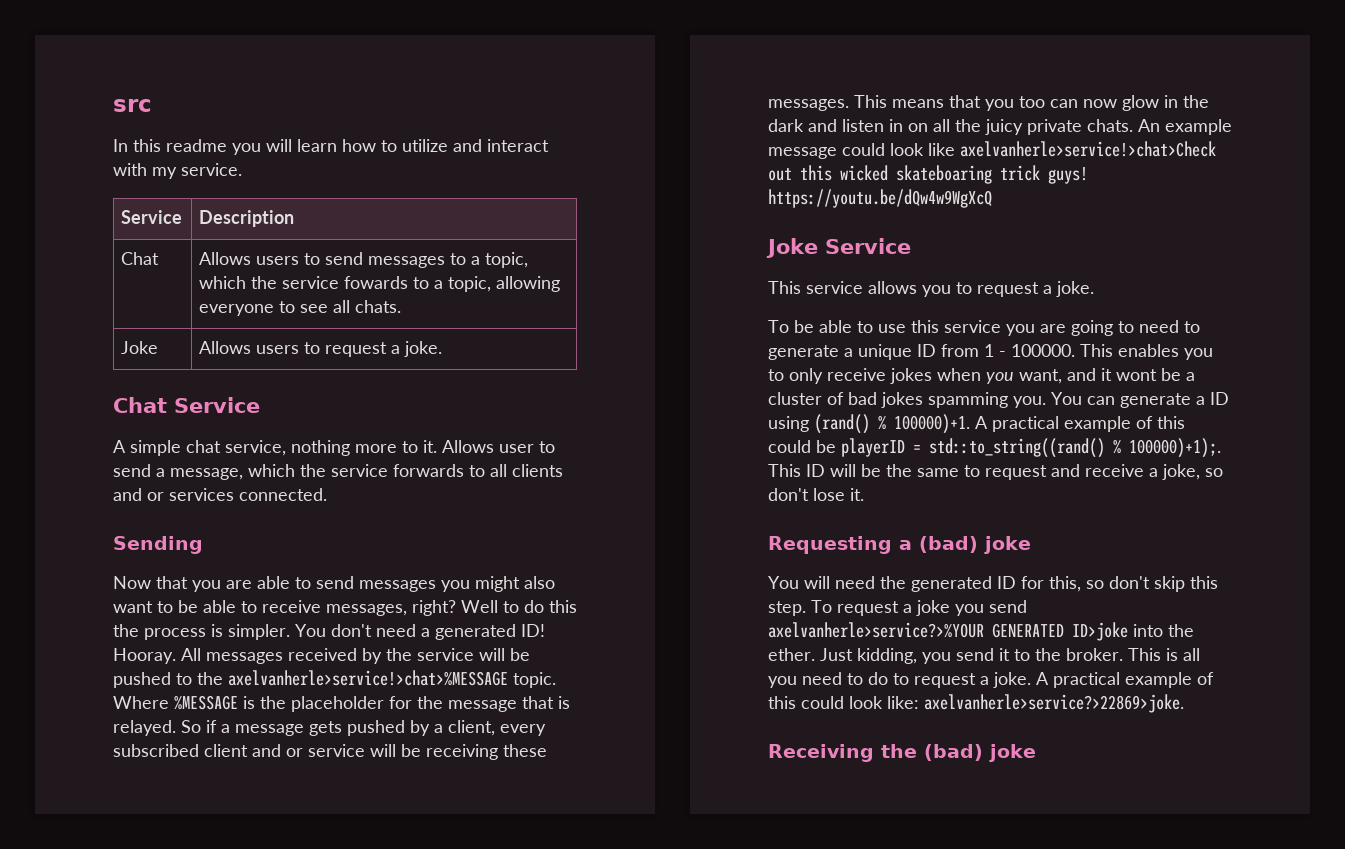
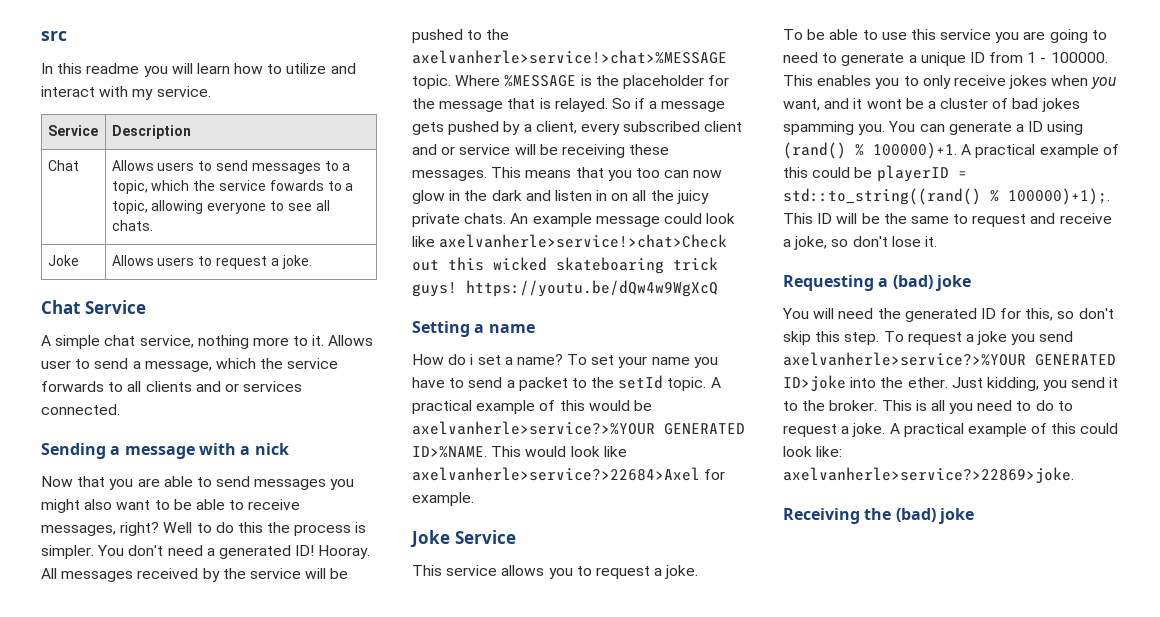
(203, 545) none -> [110,443,289,459] a message with a nick
(992, 198) none -> [412,321,535,337] [412,354,718,368] [412,375,721,391] [412,400,652,414] [412,421,745,435] [412,446,627,458] [412,467,726,481] [412,492,474,506] // Setting a name // How do i set a name? To set your name you have to send a packet to the setId topic. A practical example of this would be axelvanherle>service?>%YOUR GENERATED ID>%NAME. This would look like axelvanherle>service?>22684>Axel for example.

